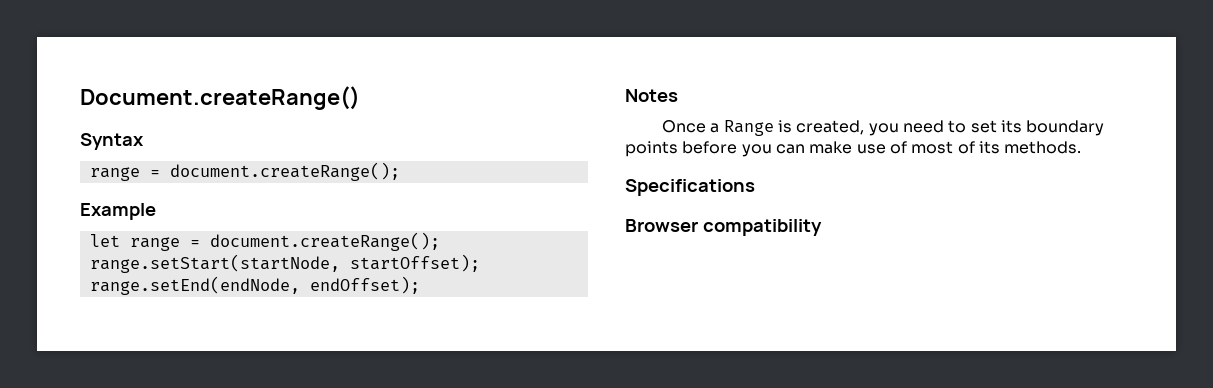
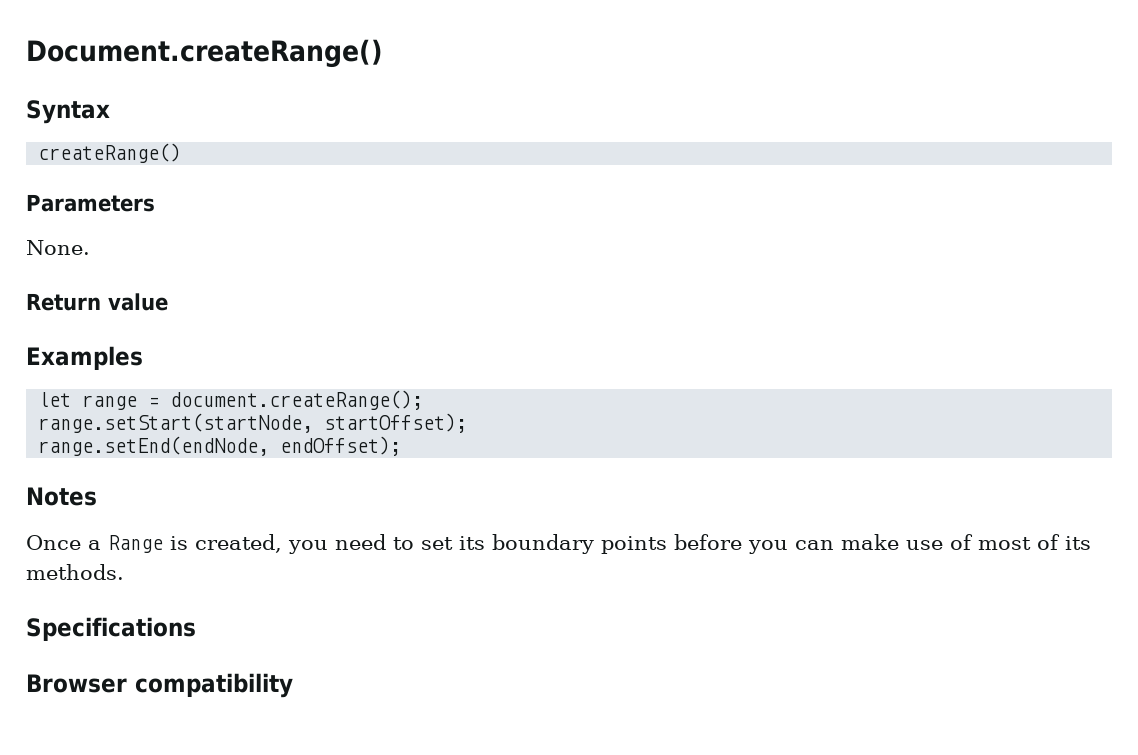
[89,162,400,181] [80,203,156,220] range = document.createRange(); // Example -> [38,143,182,163] [26,194,155,212] [26,240,90,255] [26,293,168,311] [26,346,143,370] createRange() // Parameters // None. // Return value // Examples

